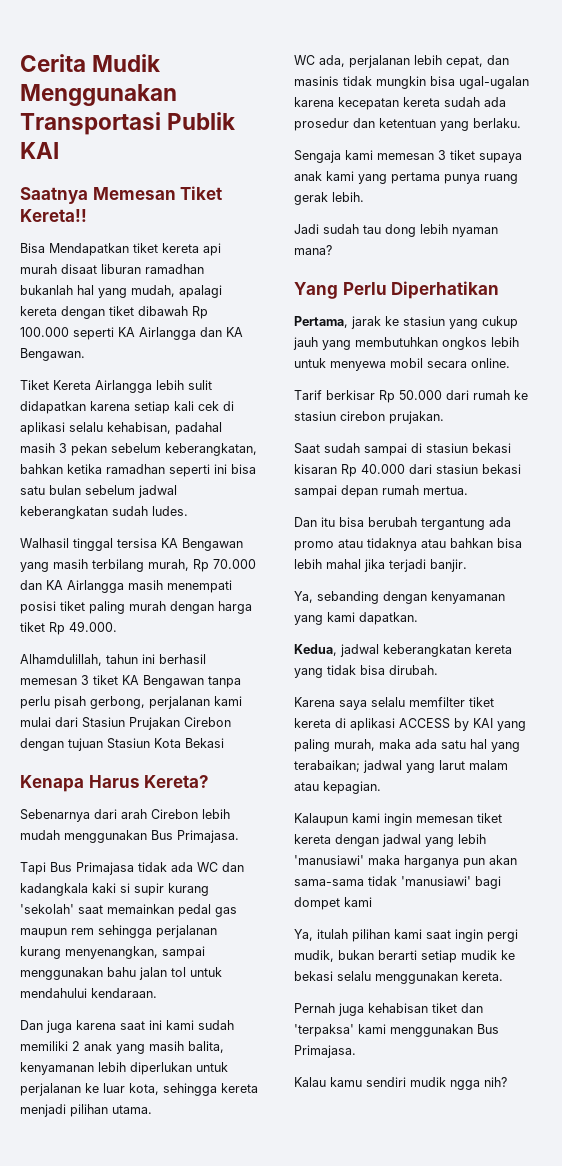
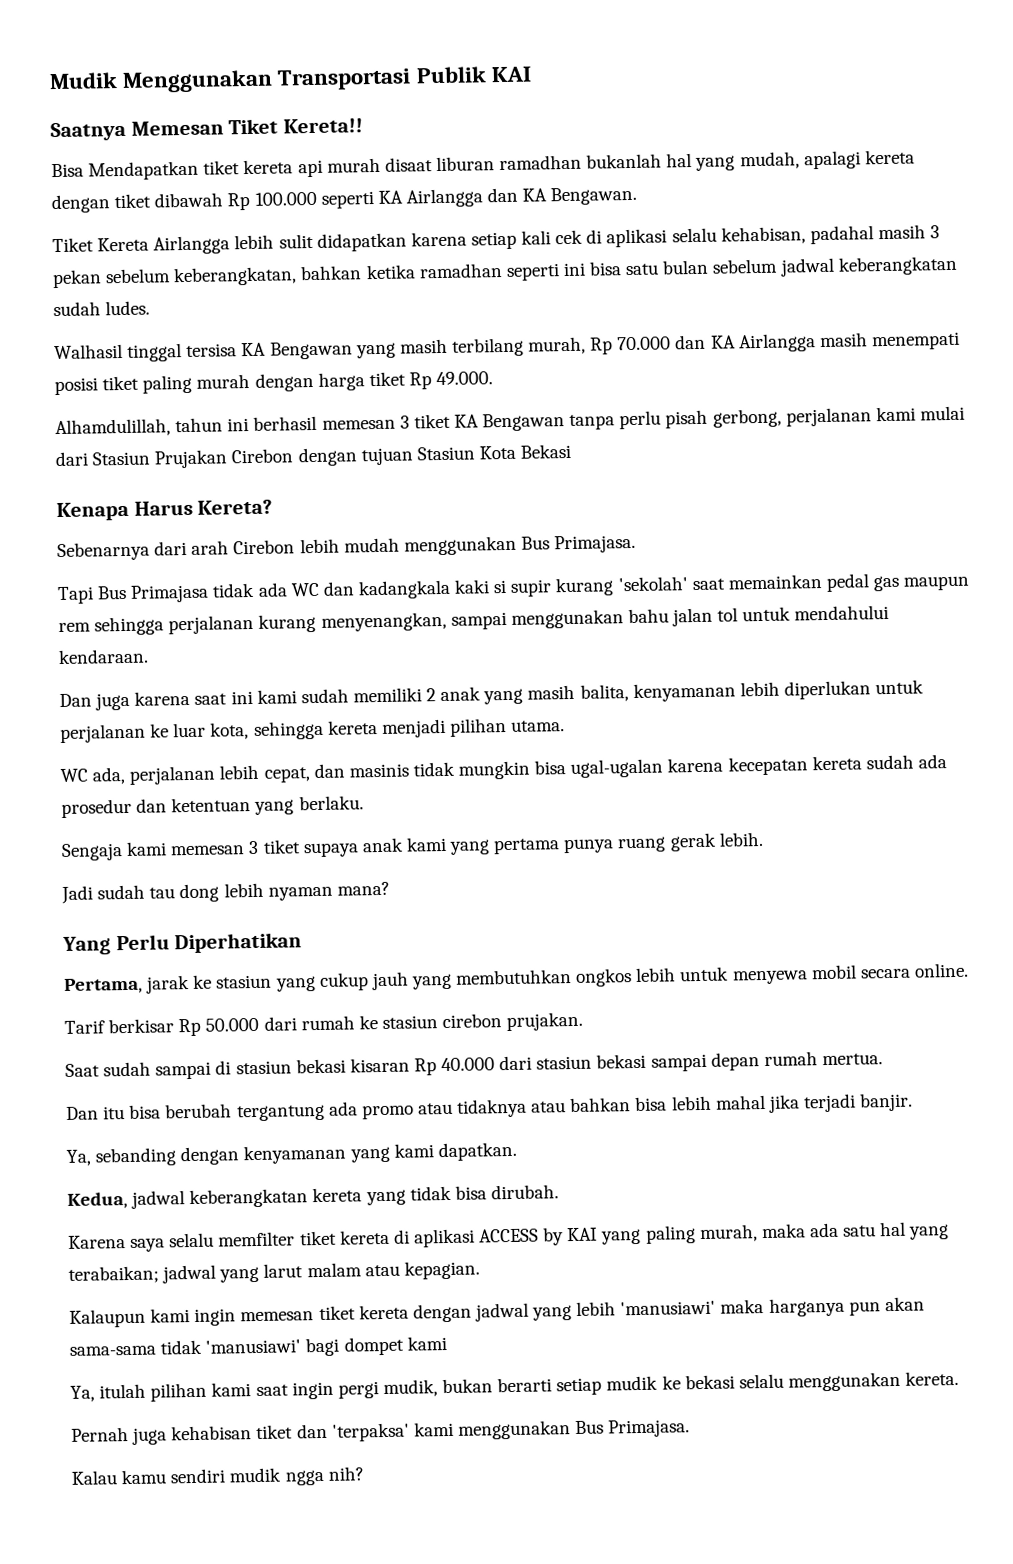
[20,54,86,72] Cerita -> (49, 81) none

